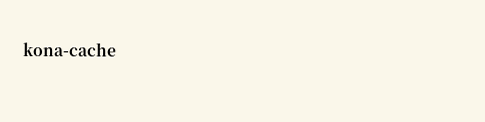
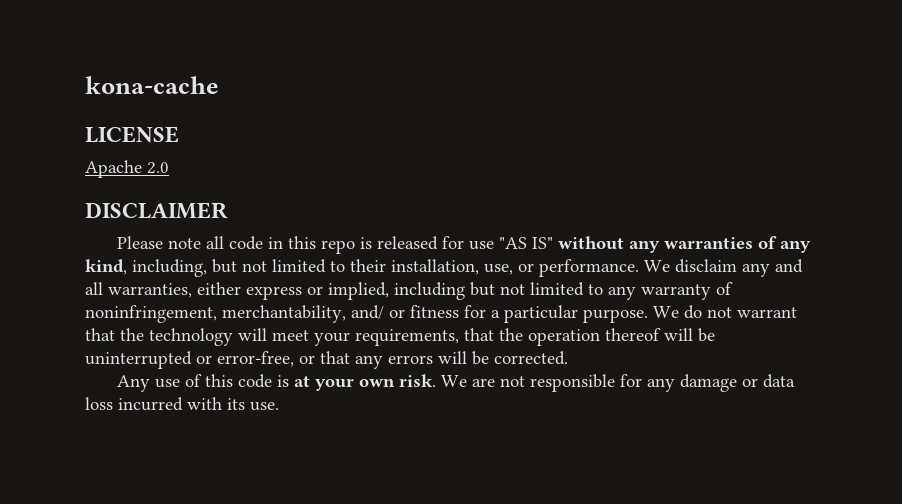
(117, 49) none -> [85,126,179,143] [85,160,169,178] [85,202,228,219] [117,236,812,254] [85,259,803,277] [85,282,733,300] [85,305,797,323] [85,328,715,346] [85,351,568,369] [117,374,796,392] [85,397,279,411] // LICENSE // Apache 2.0 // DISCLAIMER // Please note all code in this repo is released for use "AS IS" without any warranties of any kind, including, but not limited to their installation, use, or performance. We disclaim any and all warranties, either express or implied, including but not limited to any warranty of noninfringement, merchantability, and/ or fitness for a particular purpose. We do not warrant that the technology will meet your requirements, that the operation thereof will be uninterrupted or error-free, or that any errors will be corrected. // Any use of this code is at your own risk. We are not responsible for any damage or data loss incurred with its use.

